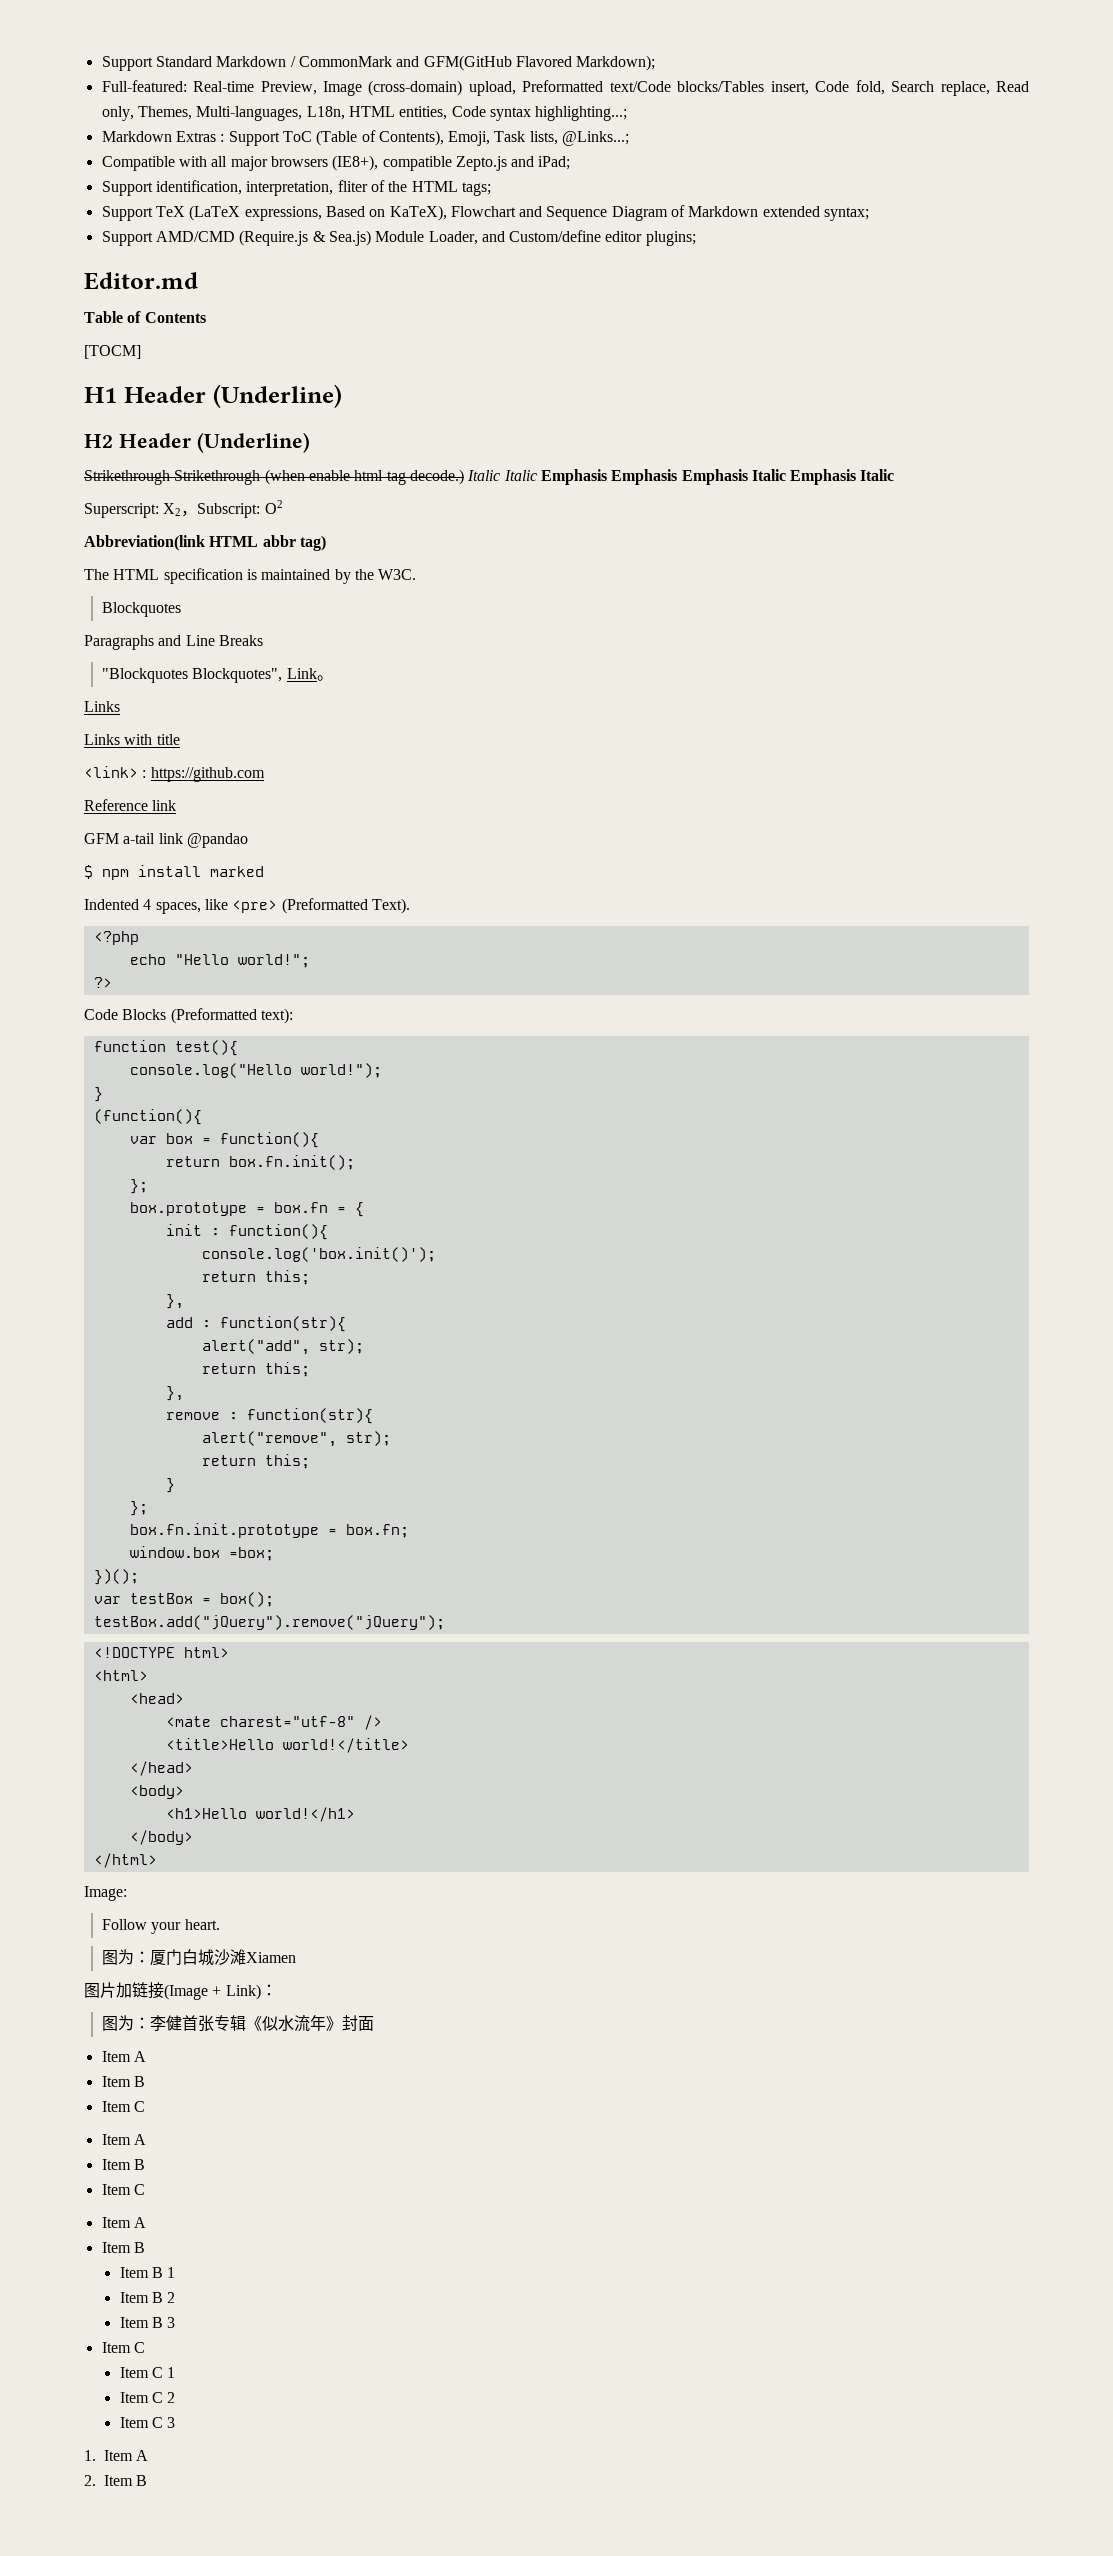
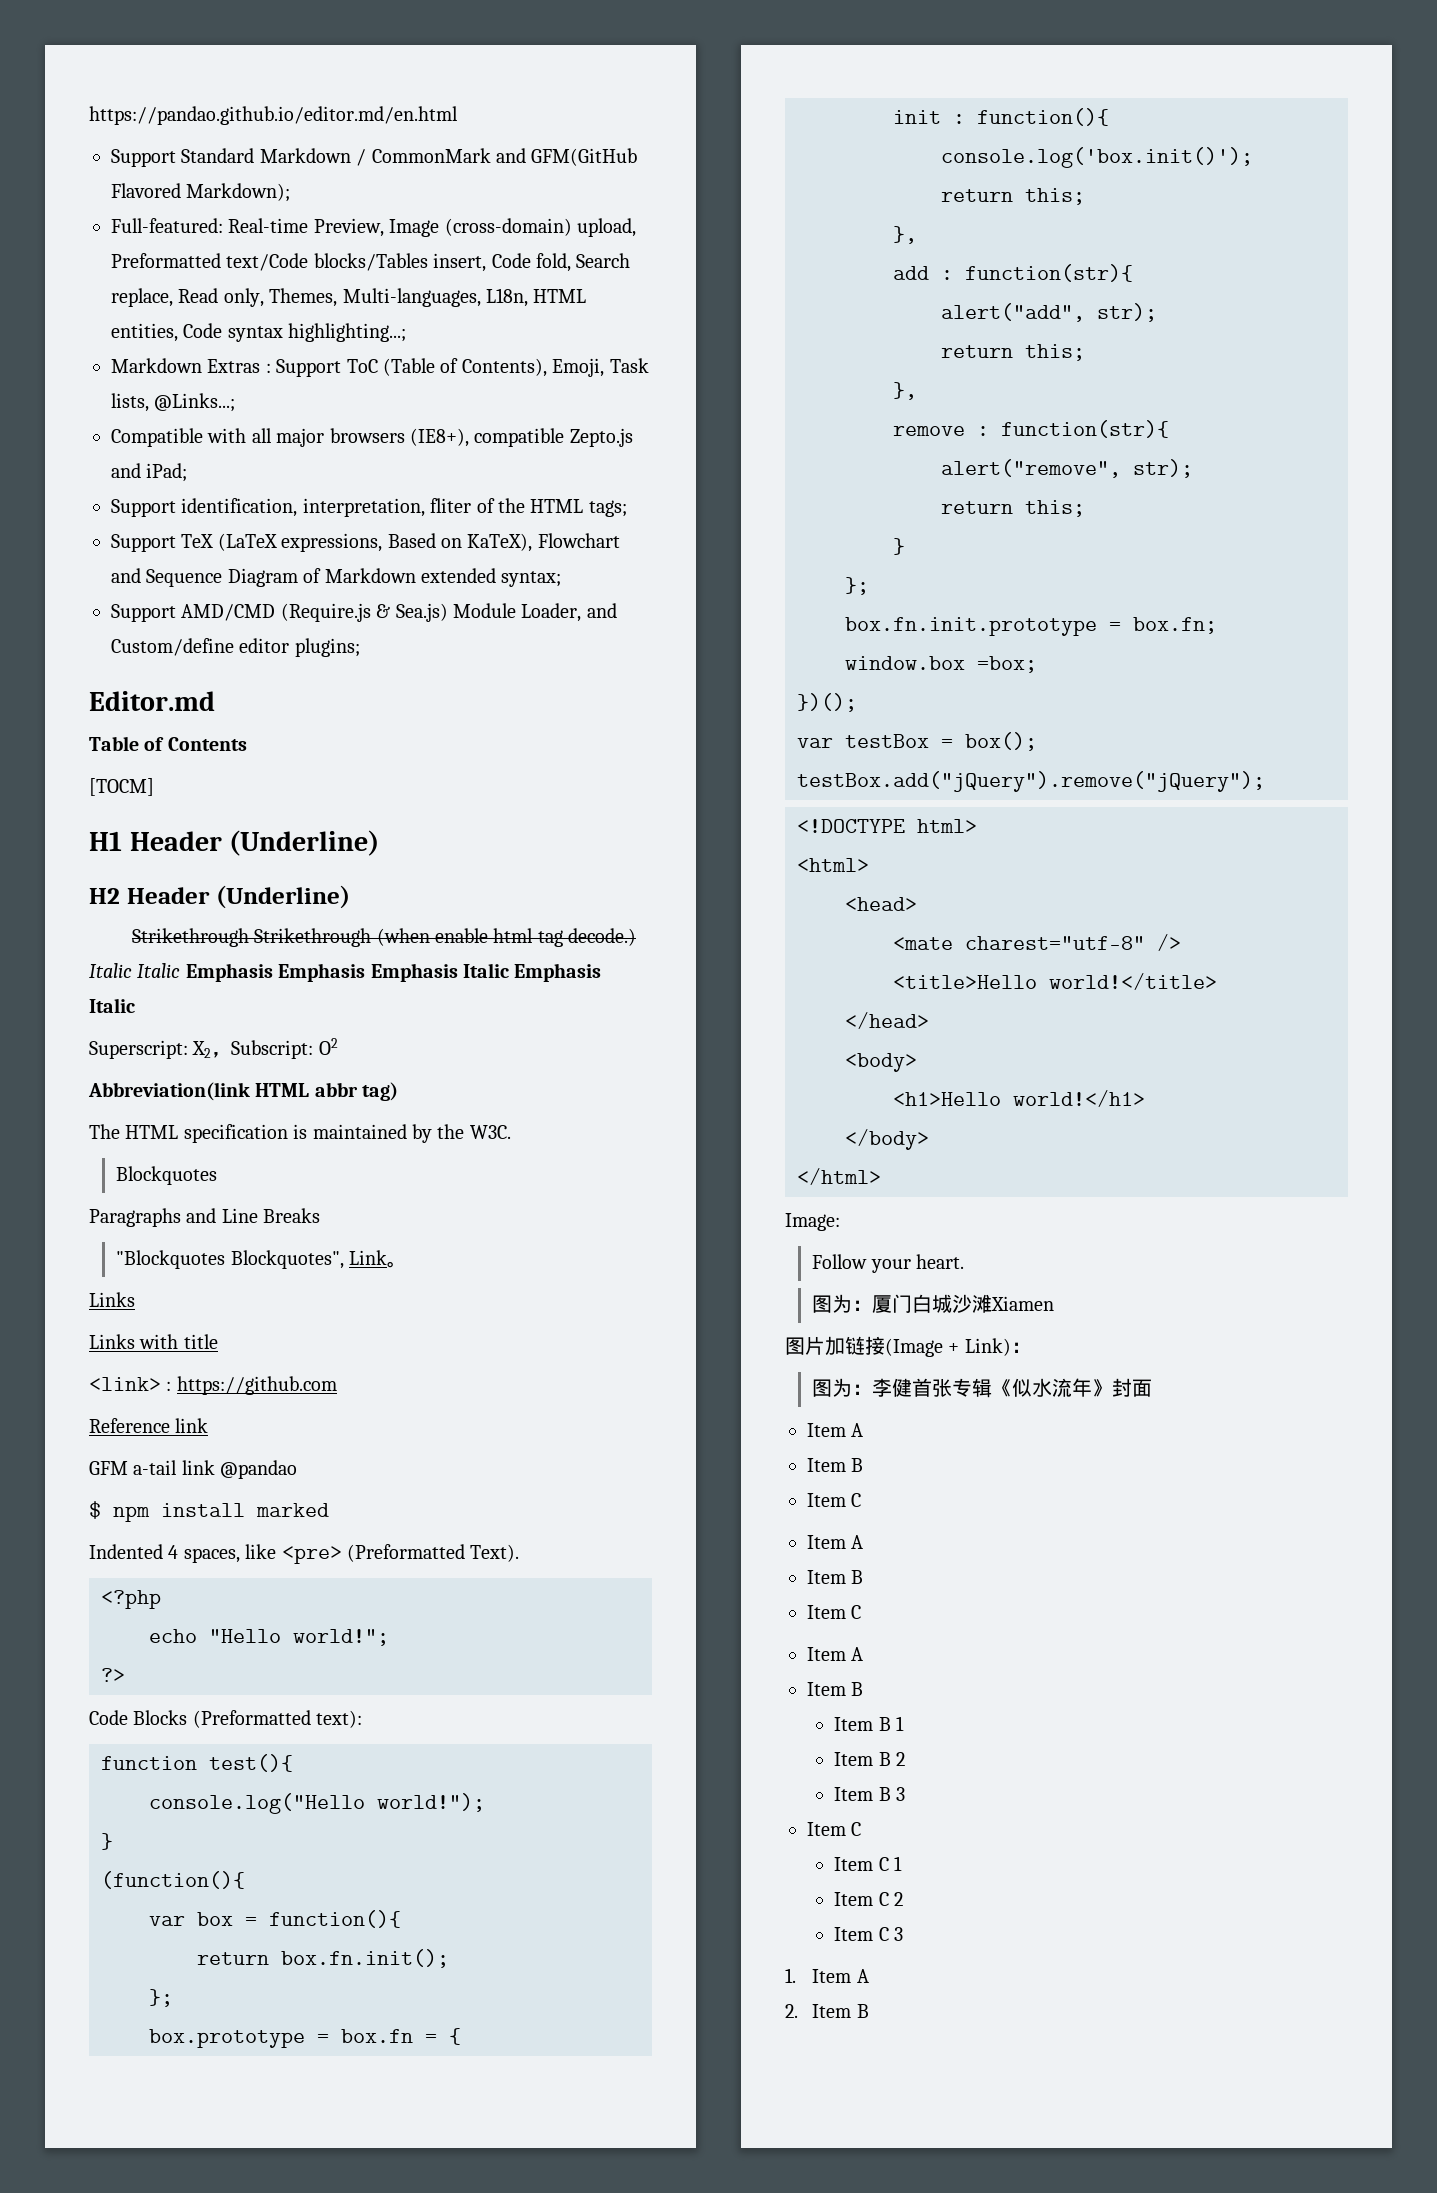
(101, 63) none -> [89,106,458,125] https://pandao.github.io/editor.md/en.html //

